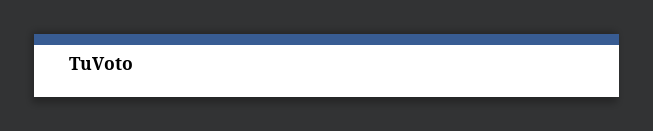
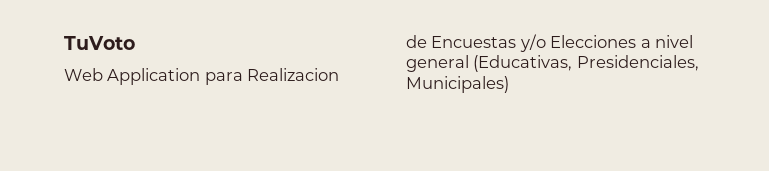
(133, 63) none -> [64,68,340,85] [406,34,694,52] [406,55,699,72] [406,76,509,93] // Web Application para Realizacion de Encuestas y/o Elecciones a nivel general (Educativas, Presidenciales, Municipales)

